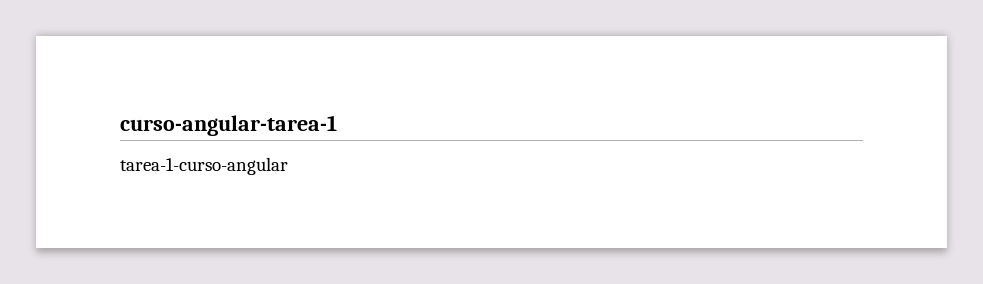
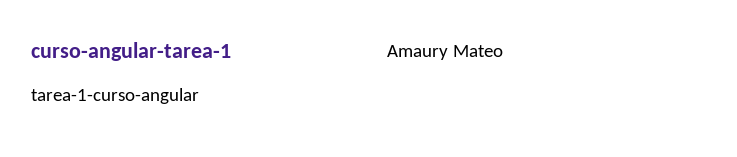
(288, 166) none -> [387,45,503,60] // Amaury Mateo

